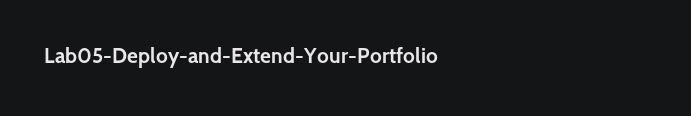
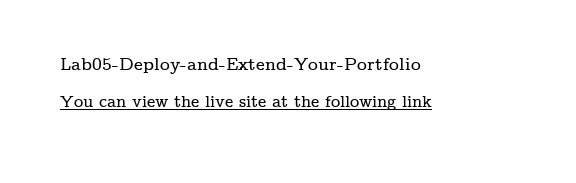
(438, 57) none -> [60,96,432,110] // You can view the live site at the following link

